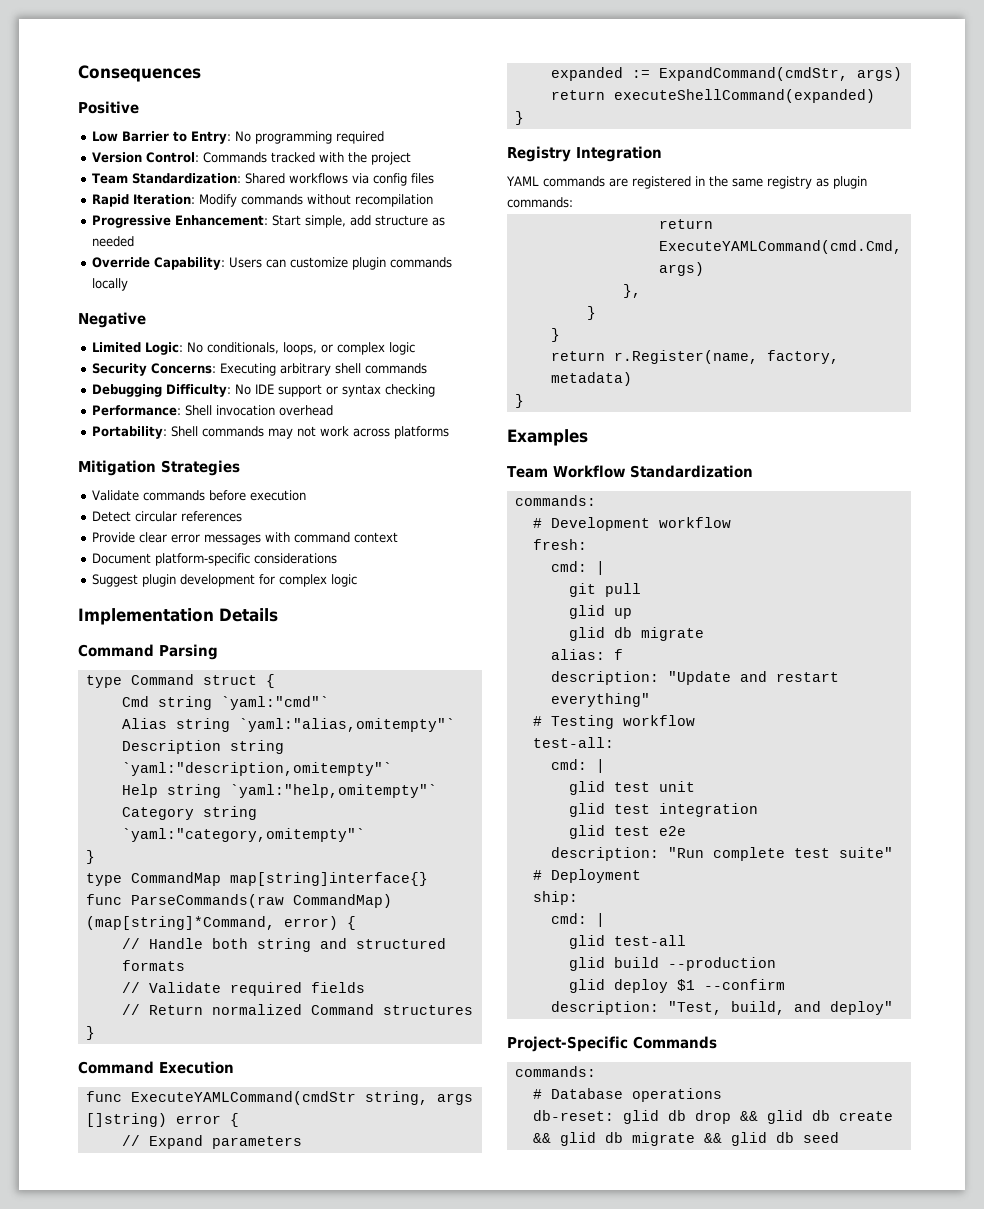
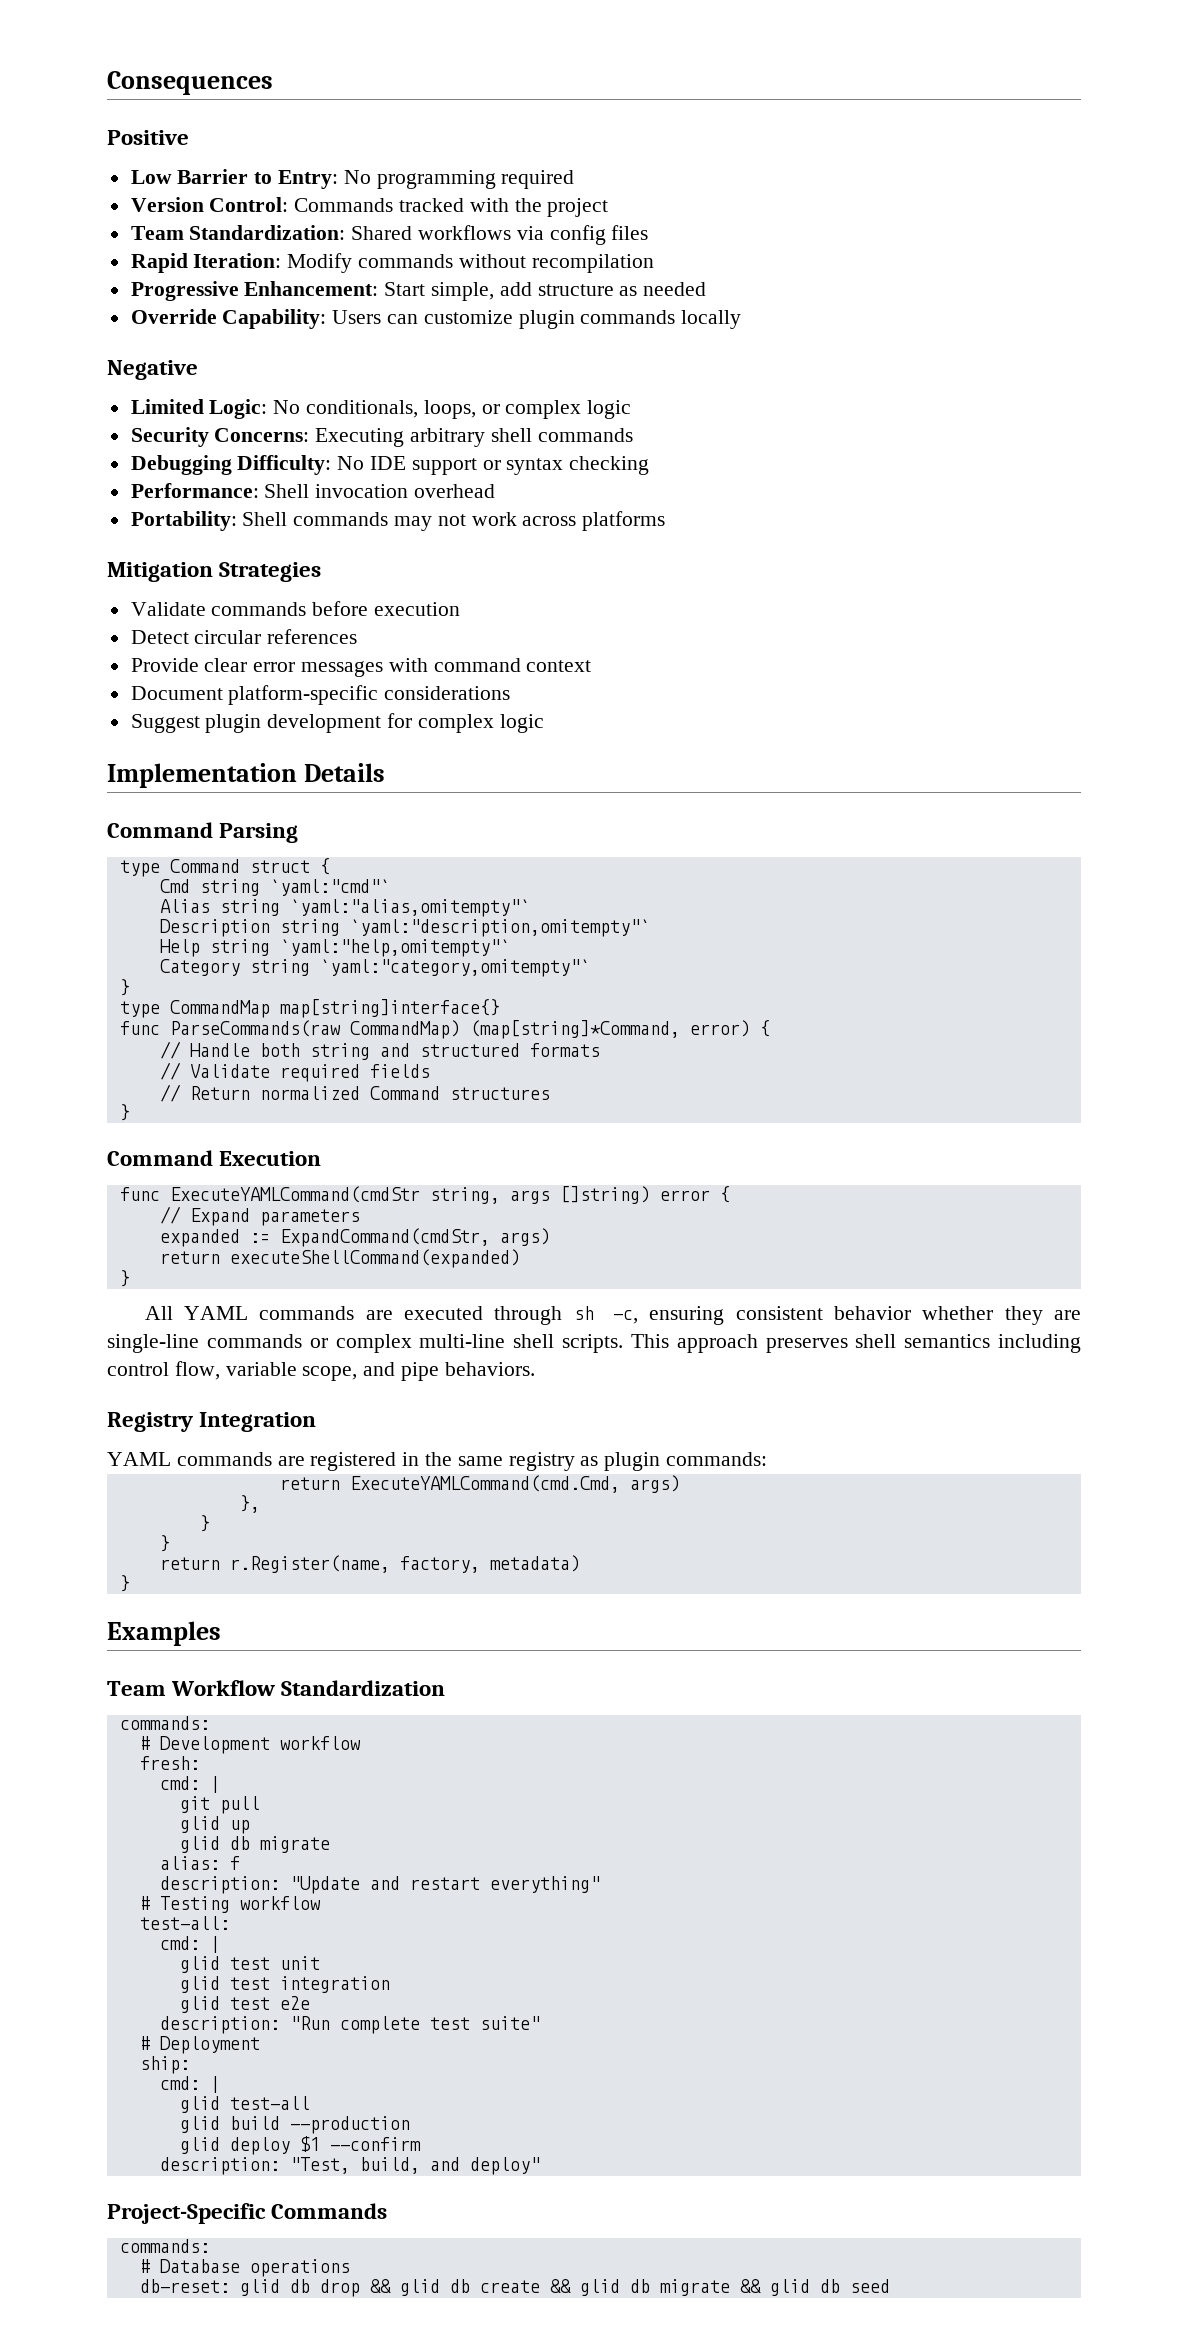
(524, 118) none -> [144,1306,1081,1325] [107,1334,1081,1353] [107,1361,535,1381] // All YAML commands are executed through sh -c, ensuring consistent behavior whether they are single-line commands or complex multi-line shell scripts. This approach preserves shell semantics including control flow, variable scope, and pipe behaviors.

